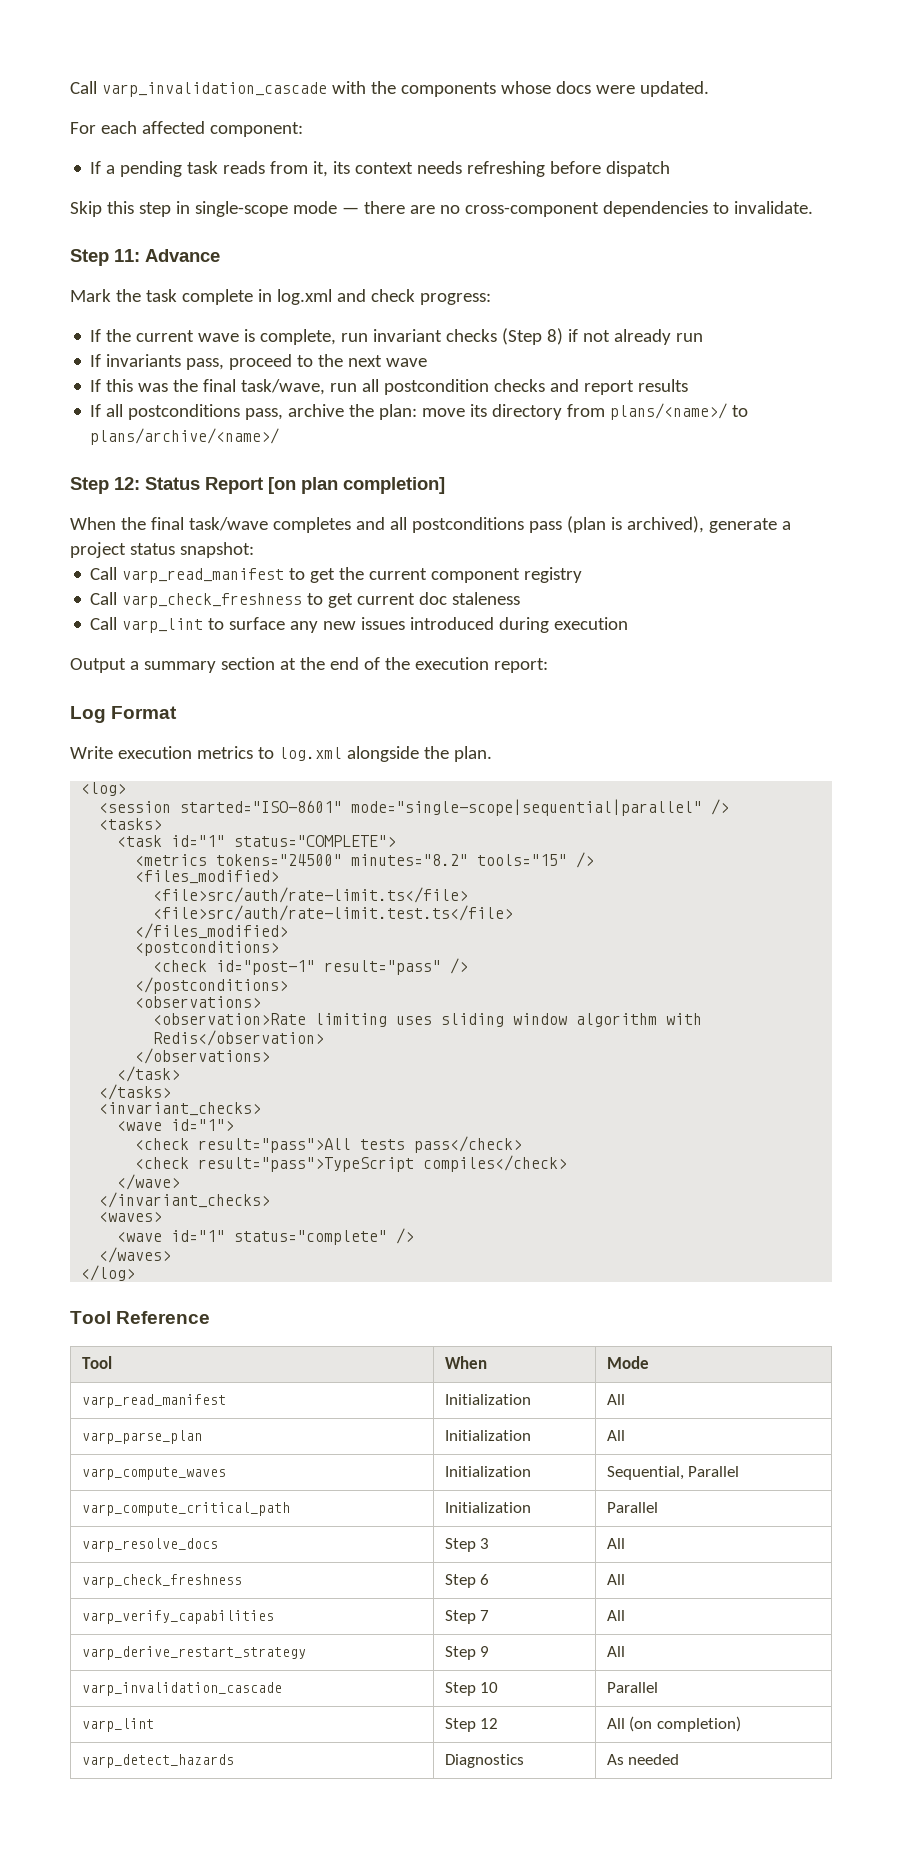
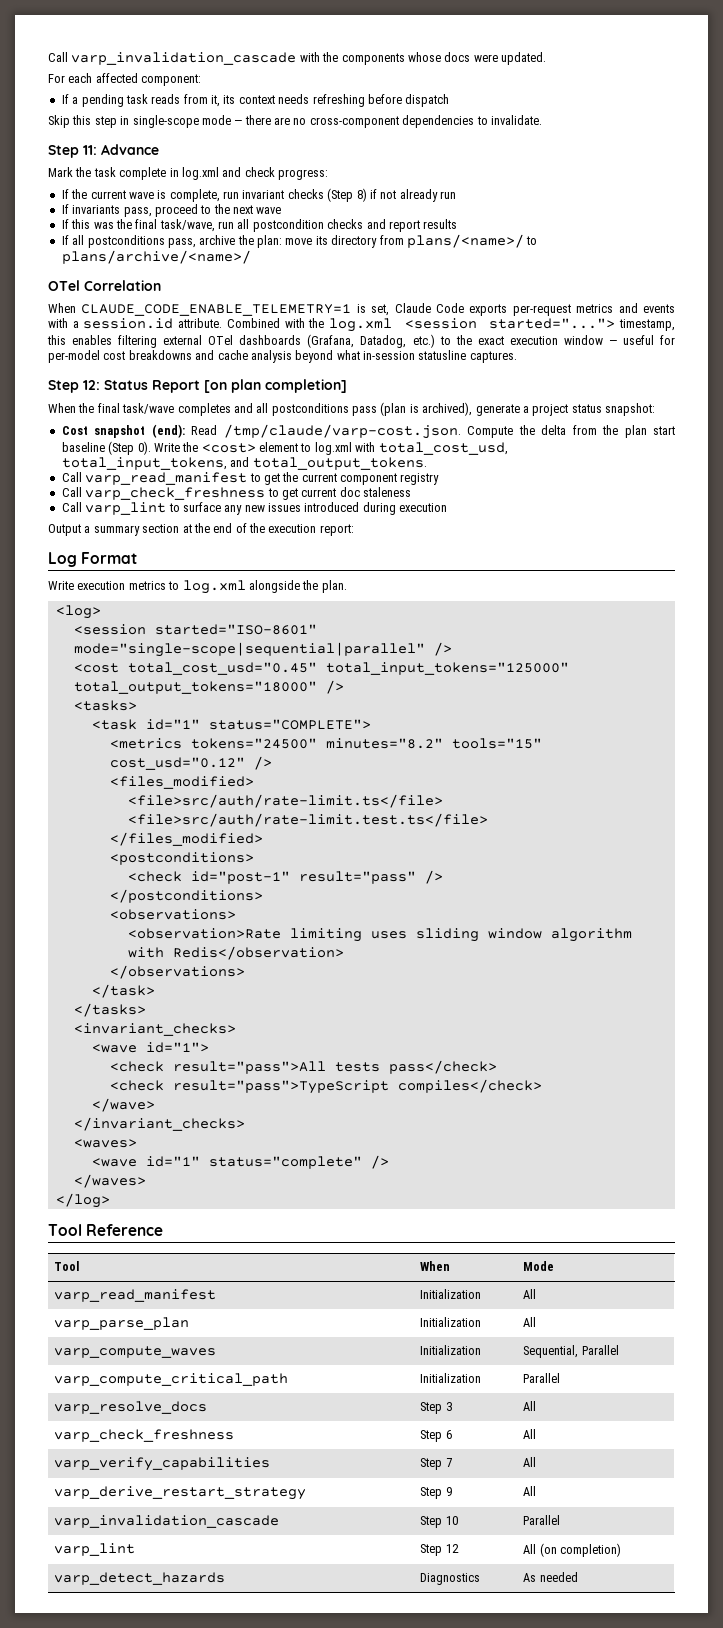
(280, 436) none -> [48,280,161,291] [48,303,675,316] [48,318,676,332] [47,334,675,348] [48,350,517,363] // OTel Correlation // When CLAUDE_CODE_ENABLE_TELEMETRY=1 is set, Claude Code exports per-request metrics and events with a session.id attribute. Combined with the log.xml <session started="..."> timestamp, this enables filtering external OTel dashboards (Grafana, Datadog, etc.) to the exact execution window — useful for per-model cost breakdowns and cache analysis beyond what in-session statusline captures.
(254, 550) none -> [61,424,676,439] [61,441,508,455] [61,457,427,470] // Cost snapshot (end): Read /tmp/claude/varp-cost.json. Compute the delta from the plan start baseline (Step 0). Write the <cost> element to log.xml with total_cost_usd, total_input_tokens, and total_output_tokens.
(730, 807) none -> [73,662,569,675] [73,680,344,694] // <cost total_cost_usd="0.45" total_input_tokens="125000" total_output_tokens="18000" />
(568, 860) none -> [109,757,245,770] cost_usd="0.12"

